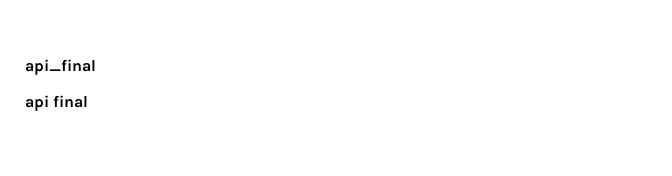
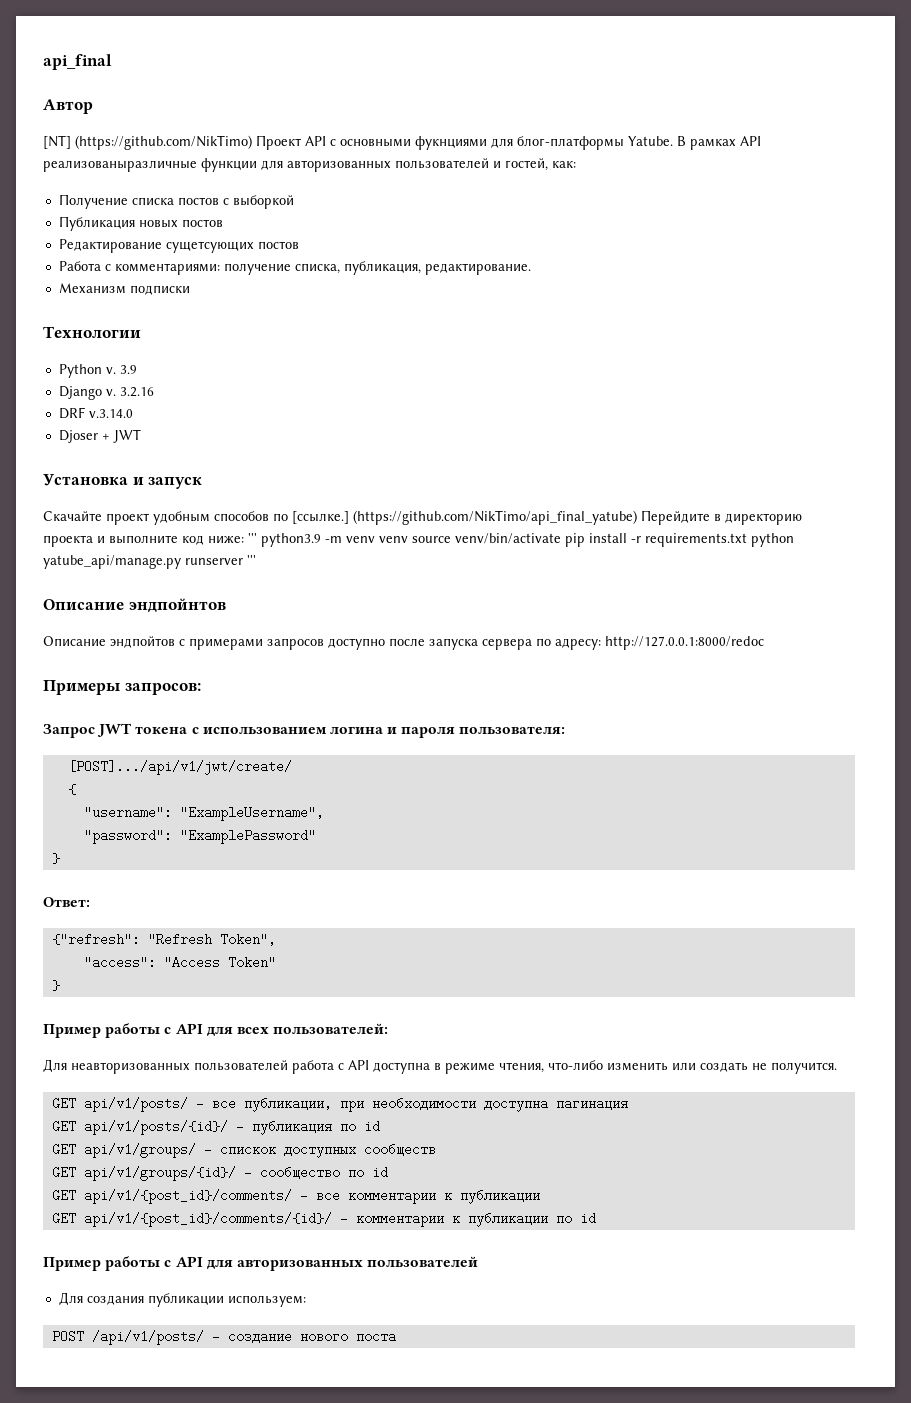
[25,95,89,111] api final -> [43,99,93,114] [43,135,761,150] [43,158,576,172] [58,194,294,209] [58,216,223,231] [58,239,299,253] [58,261,531,275] [58,283,190,295] [43,326,141,338] [58,364,137,378] [58,386,154,400] [58,407,133,419] [58,429,141,443] [43,474,203,489] [43,510,802,525] [43,533,794,547] [43,555,256,569] [43,598,226,613] [43,636,764,650] [43,680,201,695] [43,723,566,738] [67,760,292,775] [67,784,76,795] [83,806,324,821] [83,829,316,844] [51,853,60,864] [43,897,90,907] [51,933,276,946] [83,956,276,969] [51,980,60,991] [43,1023,389,1038] [43,1059,837,1074] [51,1095,628,1112] [51,1118,380,1135] [51,1141,436,1158] [51,1164,388,1181] [51,1187,540,1204] [51,1210,596,1227] [43,1256,479,1271] [58,1292,306,1307] [51,1328,396,1345] Автор // [NT] (https://github.com/NikTimo) Проект API с основными фукнциями для блог-платформы Yatube. В рамках API реализованыразличные функции для авторизованных пользователей и гостей, как: // Получение списка постов с выборкой // Публикация новых постов // Редактирование сущетсующих постов // Работа с комментариями: получение списка, публикация, редактирование. // Механизм подписки // Технологии // Python v. 3.9 // Django v. 3.2.16 // DRF v.3.14.0 // Djoser + JWT // Установка и запуск // Скачайте проект удобным способов по [ссылке.] (https://github.com/NikTimo/api_final_yatube) Перейдите в директорию проекта и выполните код ниже: ''' python3.9 -m venv venv source venv/bin/activate pip install -r requirements.txt python yatube_api/manage.py runserver ''' // Описание эндпойнтов // Описание эндпойтов с примерами запросов доступно после запуска сервера по адресу: http://127.0.0.1:8000/redoc // Примеры запросов: // Запрос JWT токена с использованием логина и пароля пользователя: // [POST].../api/v1/jwt/create/ // { // "username": "ExampleUsername", // "password": "ExamplePassword" // } // Ответ: // {"refresh": "Refresh Token", // "access": "Access Token" // } // Пример работы с API для всех пользователей: // Для неавторизованных пользователей работа с API доступна в режиме чтения, что-либо изменить или создать не получится. // GET api/v1/posts/ - все публикации, при необходимости доступна пагинация // GET api/v1/posts/{id}/ - публикация по id // GET api/v1/groups/ - спискок доступных сообществ // GET api/v1/groups/{id}/ - сообщество по id // GET api/v1/{post_id}/comments/ - все комментарии к публикации // GET api/v1/{post_id}/comments/{id}/ - комментарии к публикации по id // Пример работы с API для авторизованных пользователей // Для создания публикации используем: // POST /api/v1/posts/ - создание нового поста

